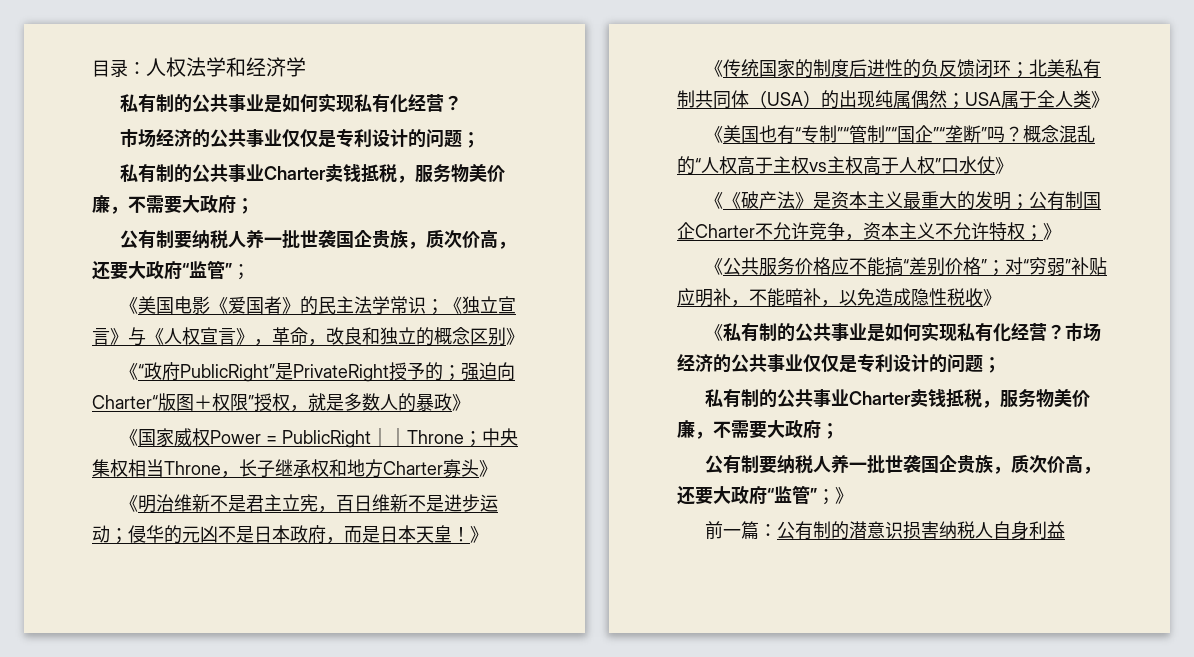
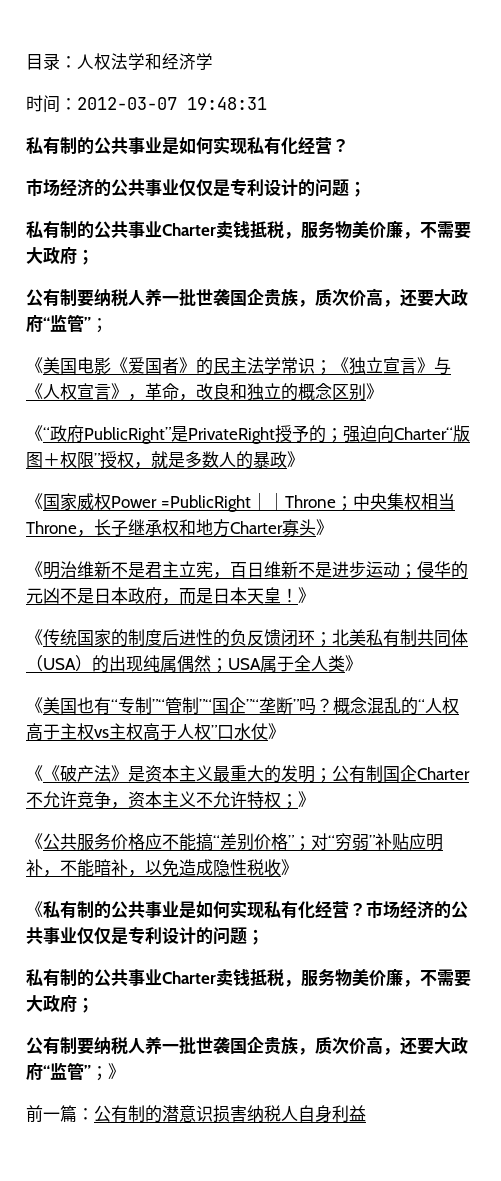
(306, 67) none -> [26,95,267,113] // 时间：2012-03-07 19:48:31
[266,430,372,448] = PublicRight -> [160,495,251,512] =PublicRight

